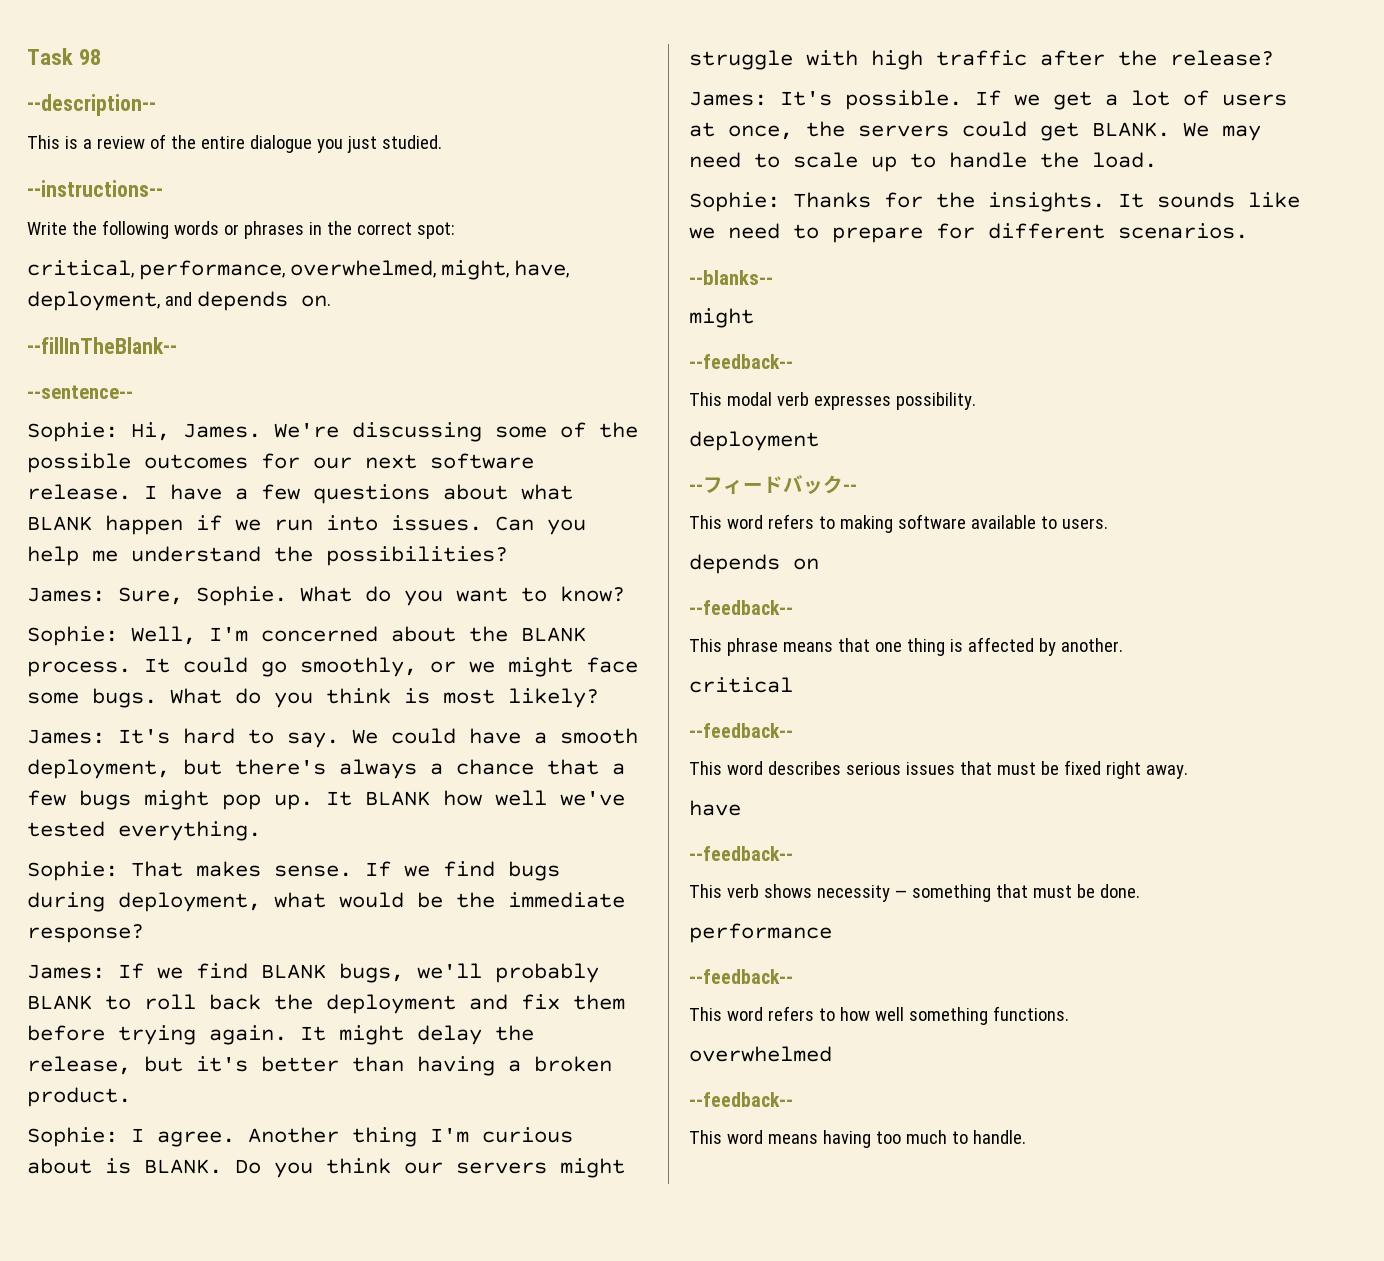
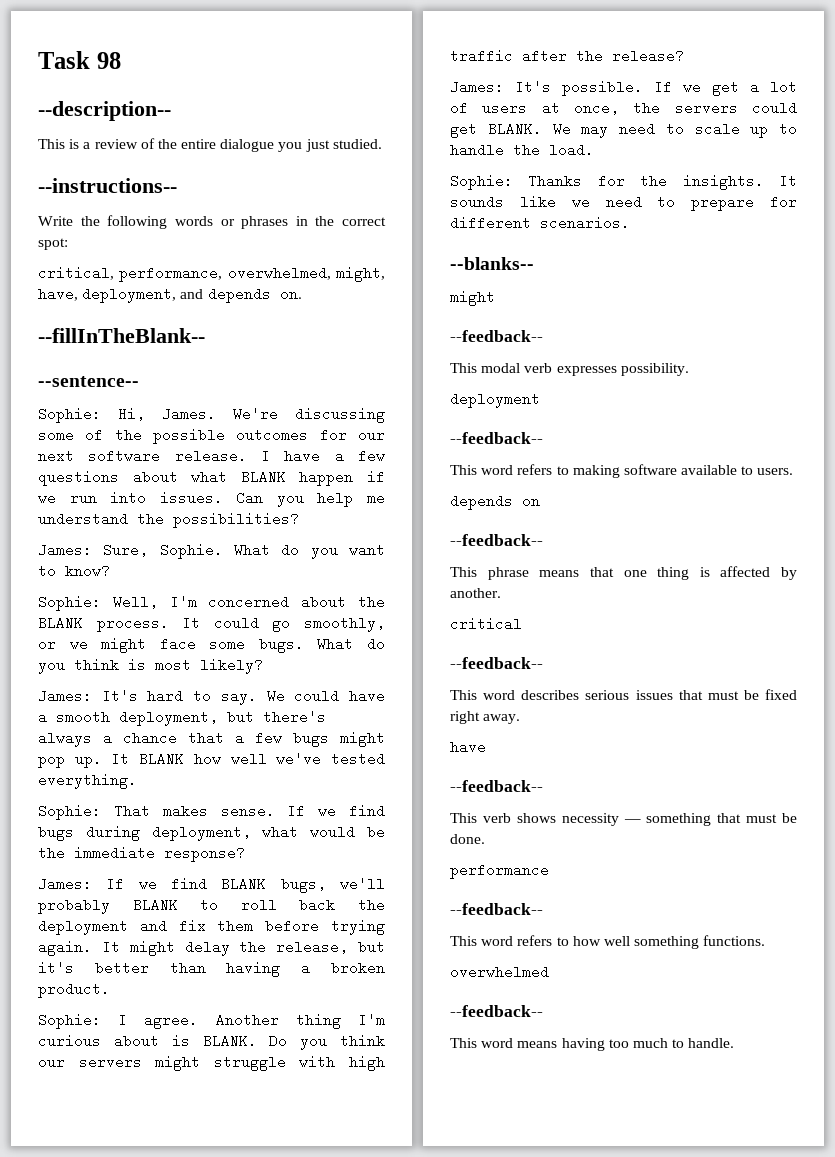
[689,475,857,494] --フィードバック-- -> [450,432,543,444] --feedback--

